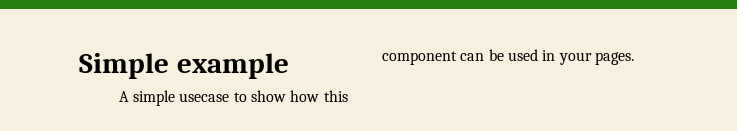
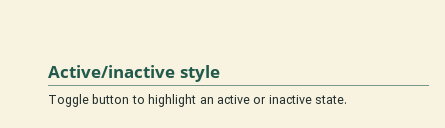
[79,53,289,79] [118,90,348,106] [382,49,634,65] Simple example // A simple usecase to show how this component can be used in your pages. -> [48,65,220,82] [48,94,347,107] Active/inactive style // Toggle button to highlight an active or inactive state.

